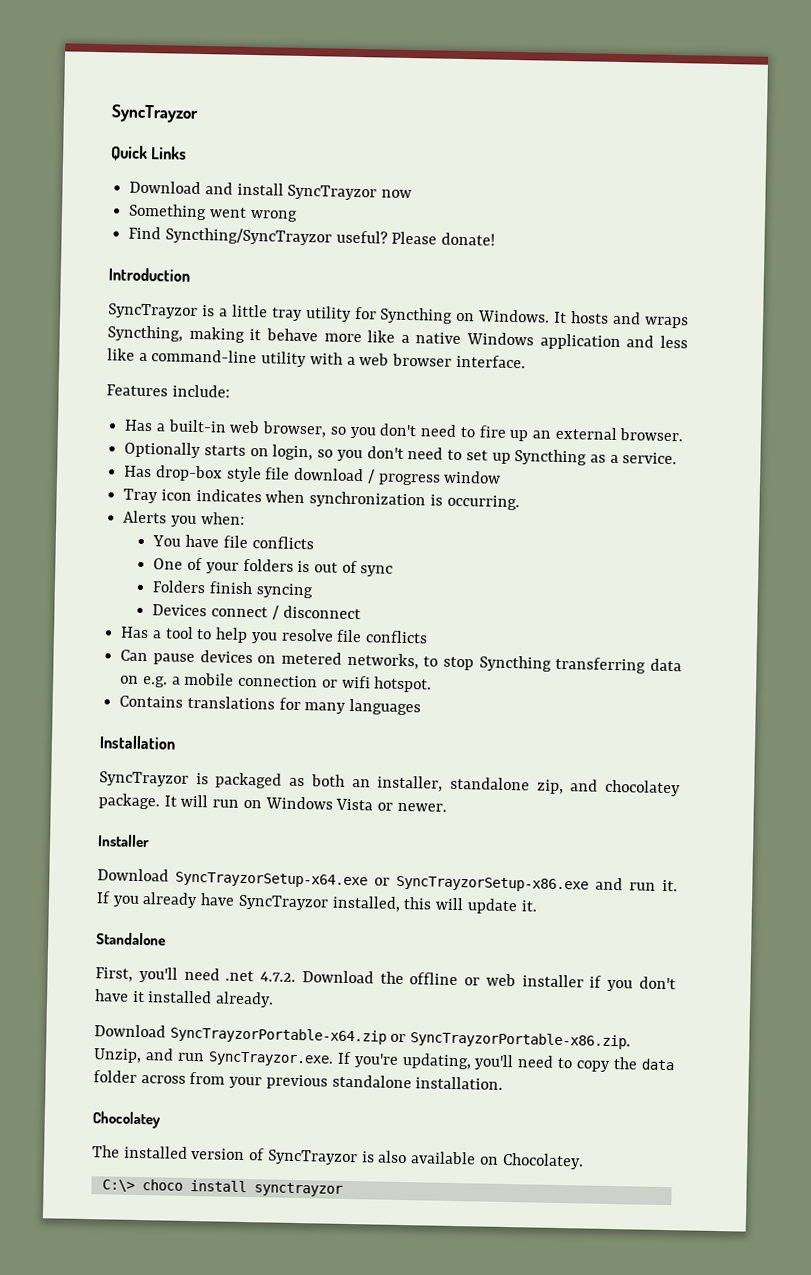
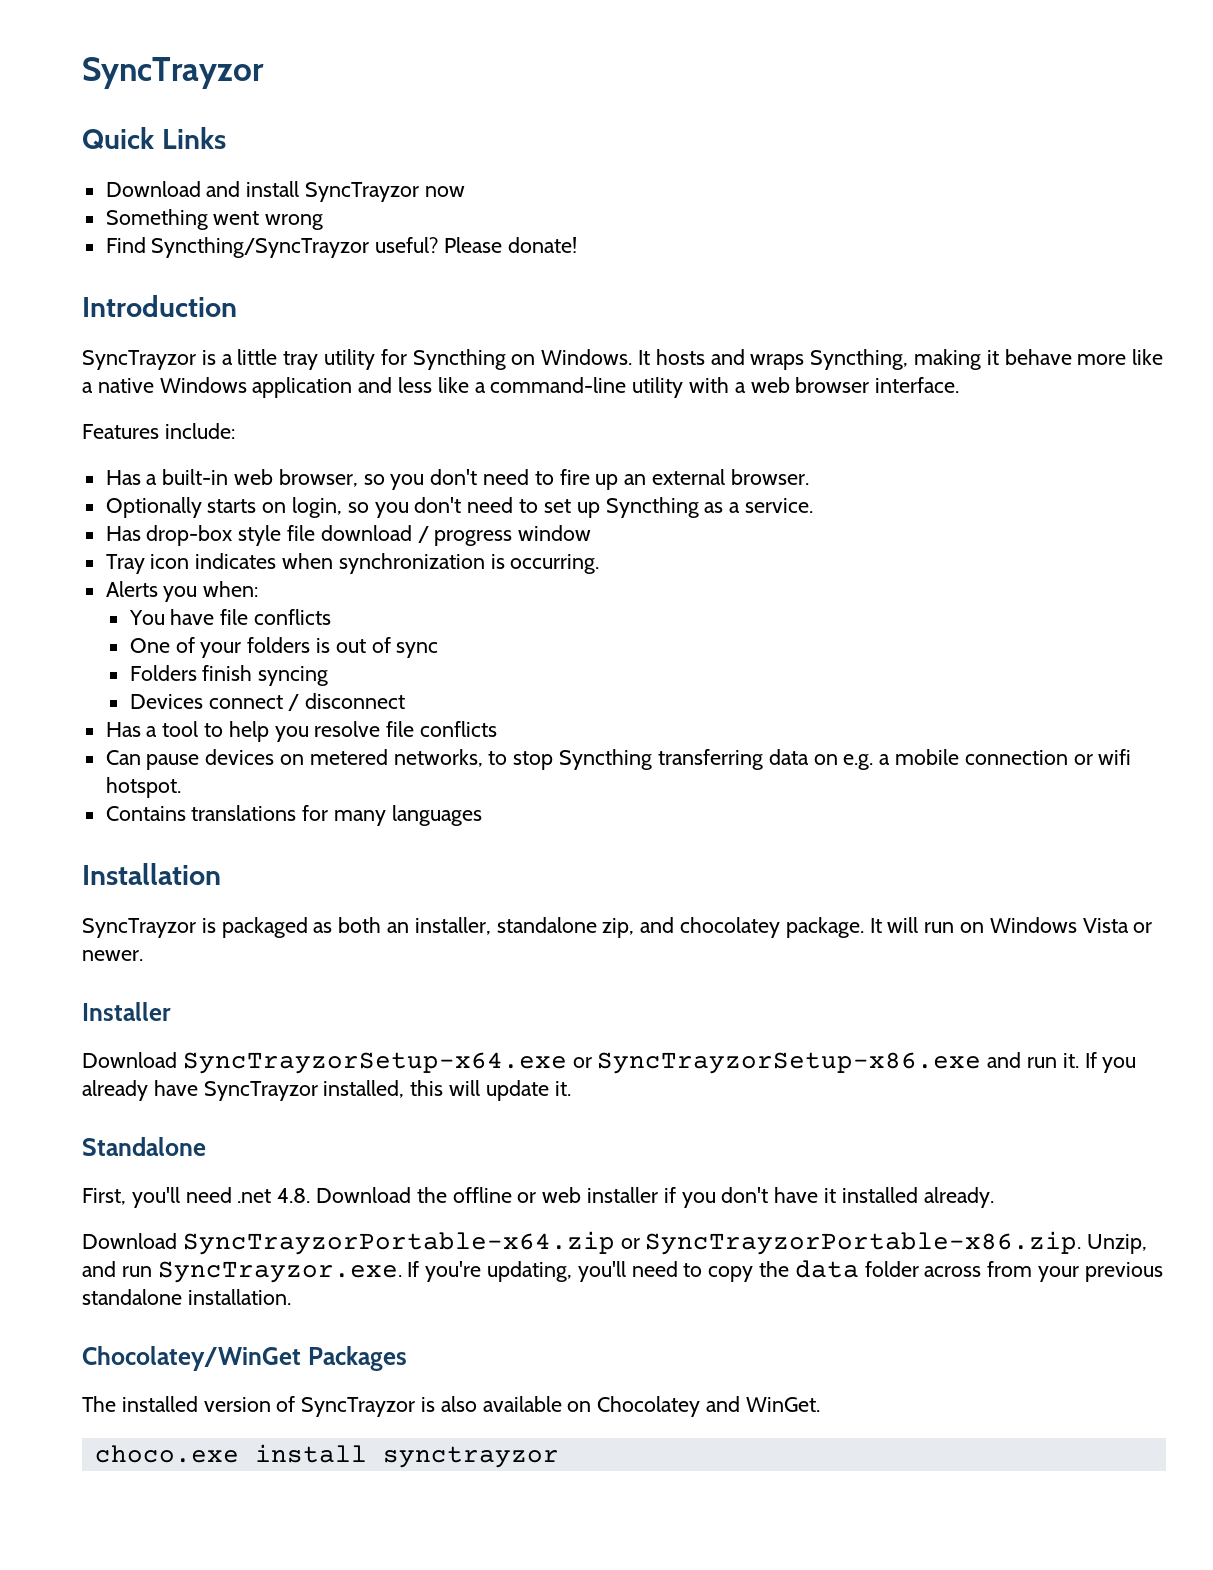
[260,971,297,982] 4.7.2. -> [277,1188,311,1203] 4.8.
[92,1111,161,1129] Chocolatey -> [82,1346,407,1371] Chocolatey/WinGet Packages
[501,1152,584,1170] [101,1179,183,1192] Chocolatey. // C:\> choco -> [597,1396,820,1417] [94,1445,239,1463] Chocolatey and WinGet. // choco.exe

